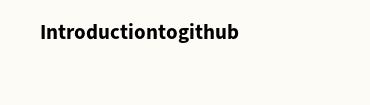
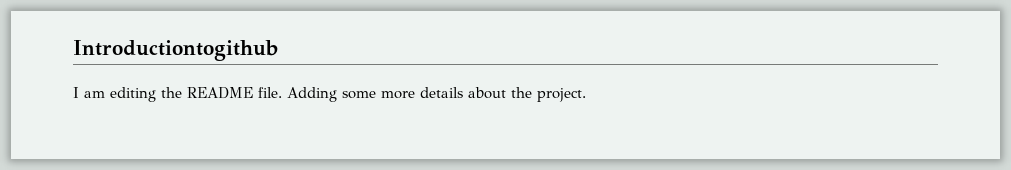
(239, 33) none -> [73,87,586,102] // I am editing the README file. Adding some more details about the project.

